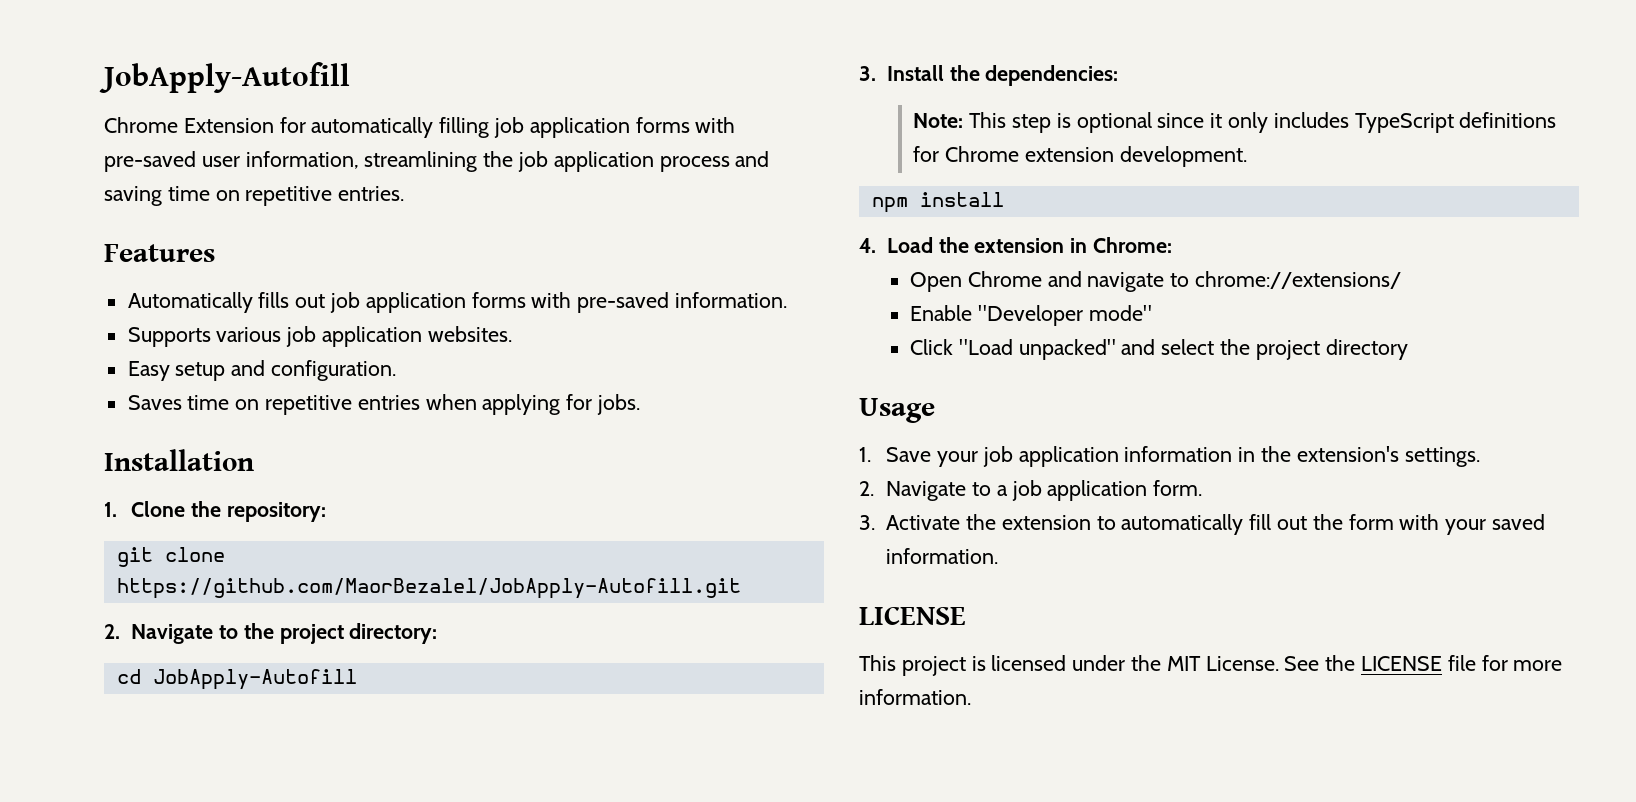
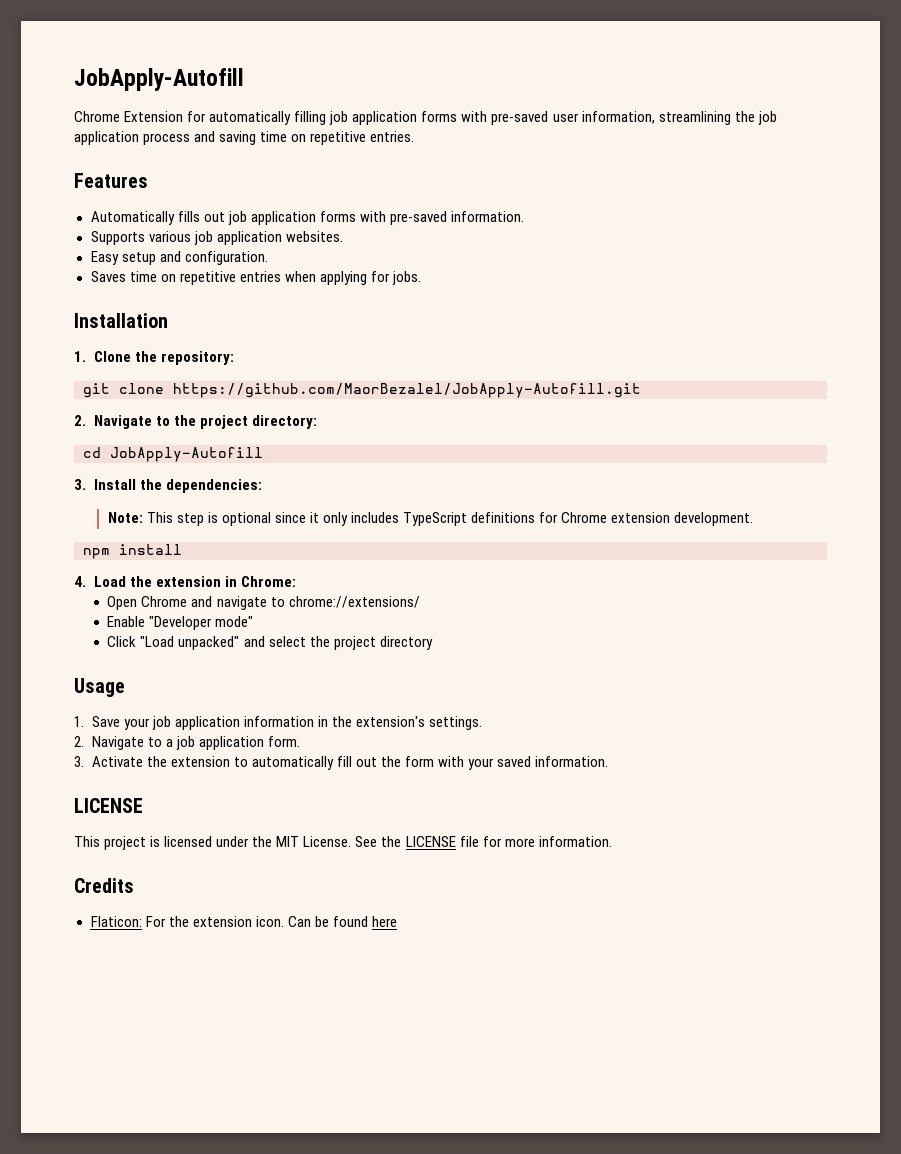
(971, 697) none -> [74,878,134,893] [90,916,397,927] // Credits // Flaticon: For the extension icon. Can be found here

